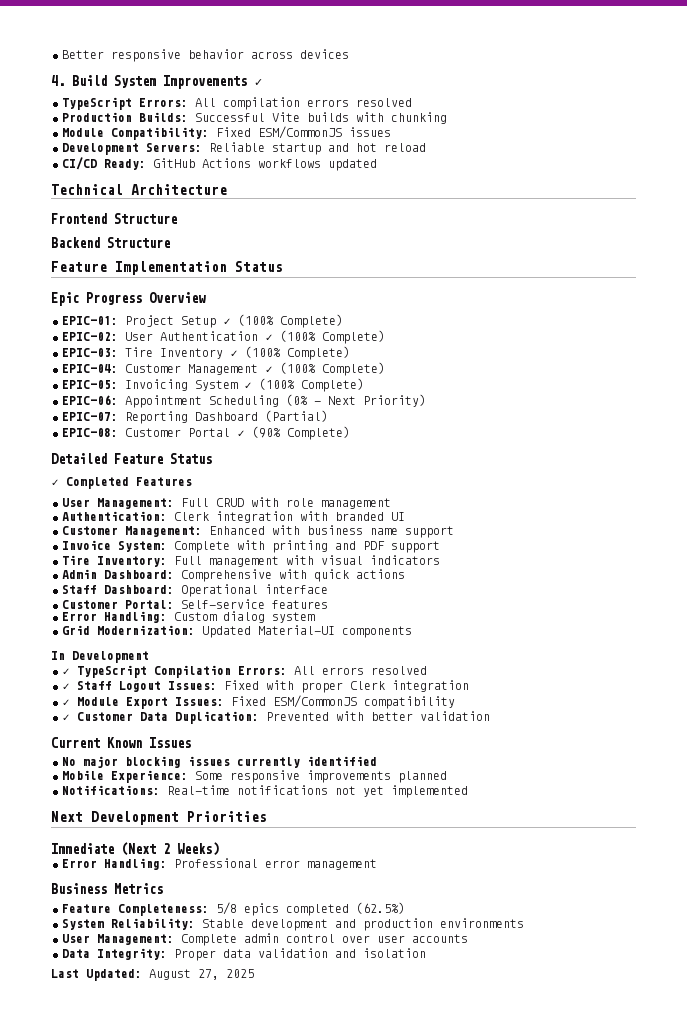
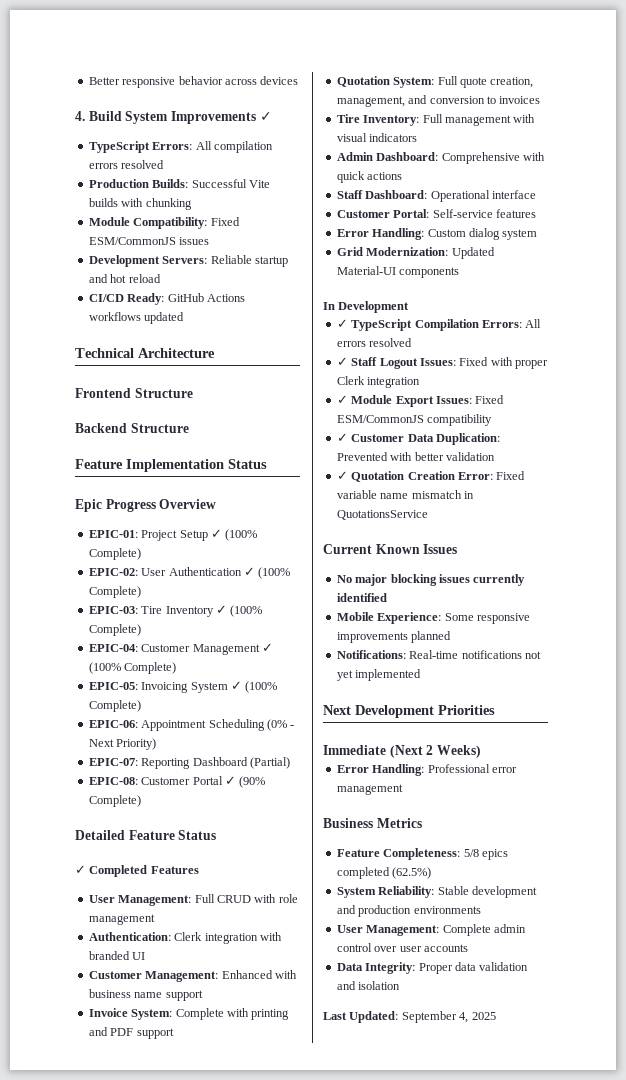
(440, 547) none -> [336,76,534,88] [336,95,541,107] // Quotation System: Full quote creation, management, and conversion to invoices
(490, 716) none -> [336,471,526,482] [336,490,474,499] [336,510,428,520] // ✓ Quotation Creation Error: Fixed variable name mismatch in QuotationsService
[149,969,219,980] August 27, -> [401,1011,469,1023] September 4,

